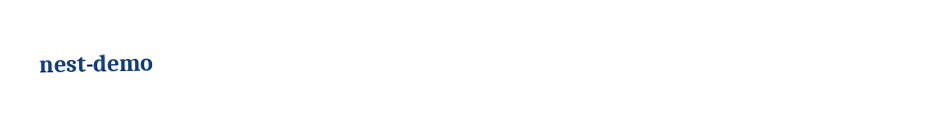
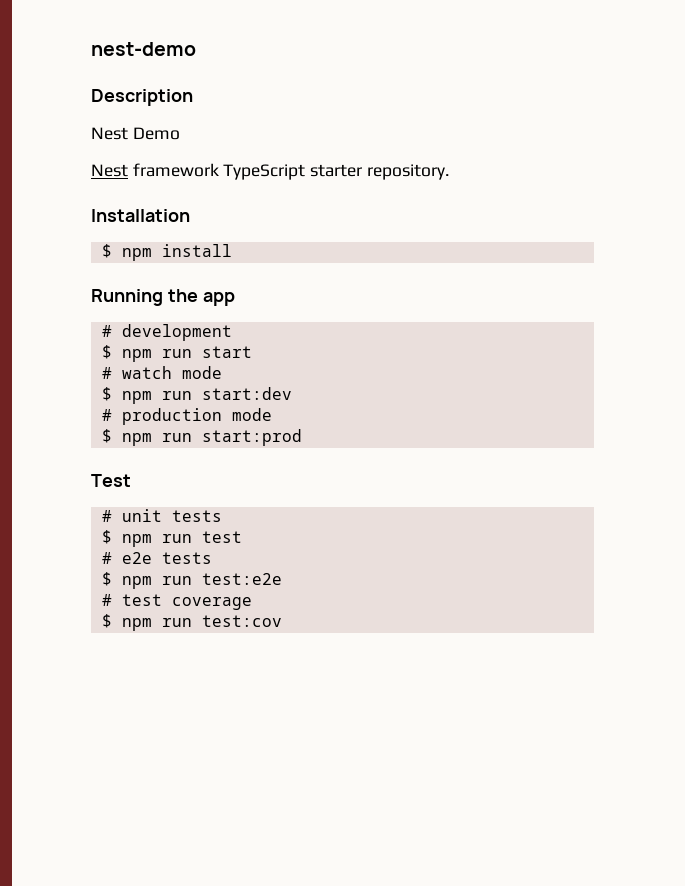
(154, 63) none -> [91,89,193,106] [91,127,180,140] [91,163,449,180] [91,209,190,222] [101,244,232,261] [91,289,235,306] [101,324,232,341] [101,345,252,362] [101,366,222,379] [101,387,292,404] [101,408,272,425] [101,429,302,446] [91,474,131,487] [101,509,222,522] [101,530,242,547] [101,552,212,564] [101,572,282,589] [101,594,252,610] [101,614,282,631] // Description // Nest Demo // Nest framework TypeScript starter repository. // Installation // $ npm install // Running the app // # development // $ npm run start // # watch mode // $ npm run start:dev // # production mode // $ npm run start:prod // Test // # unit tests // $ npm run test // # e2e tests // $ npm run test:e2e // # test coverage // $ npm run test:cov

